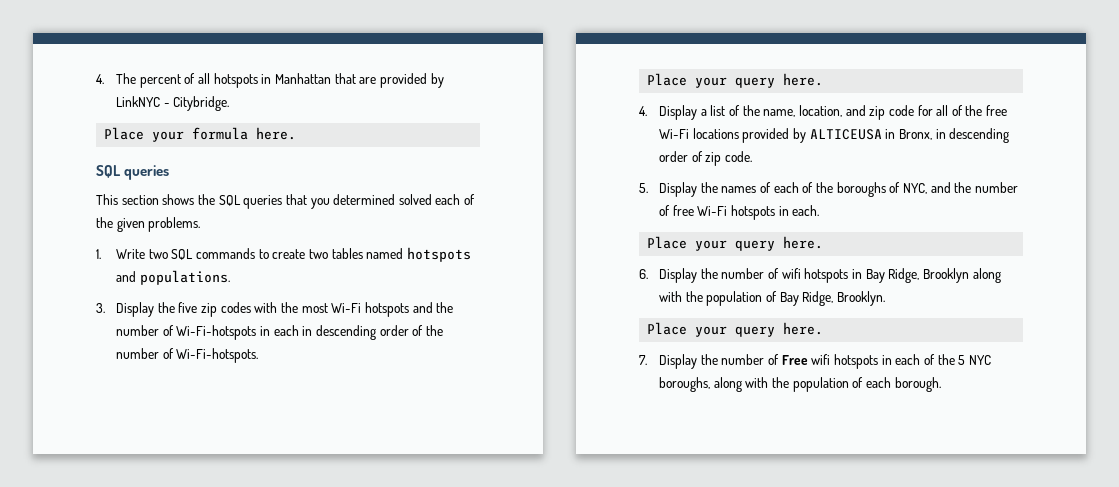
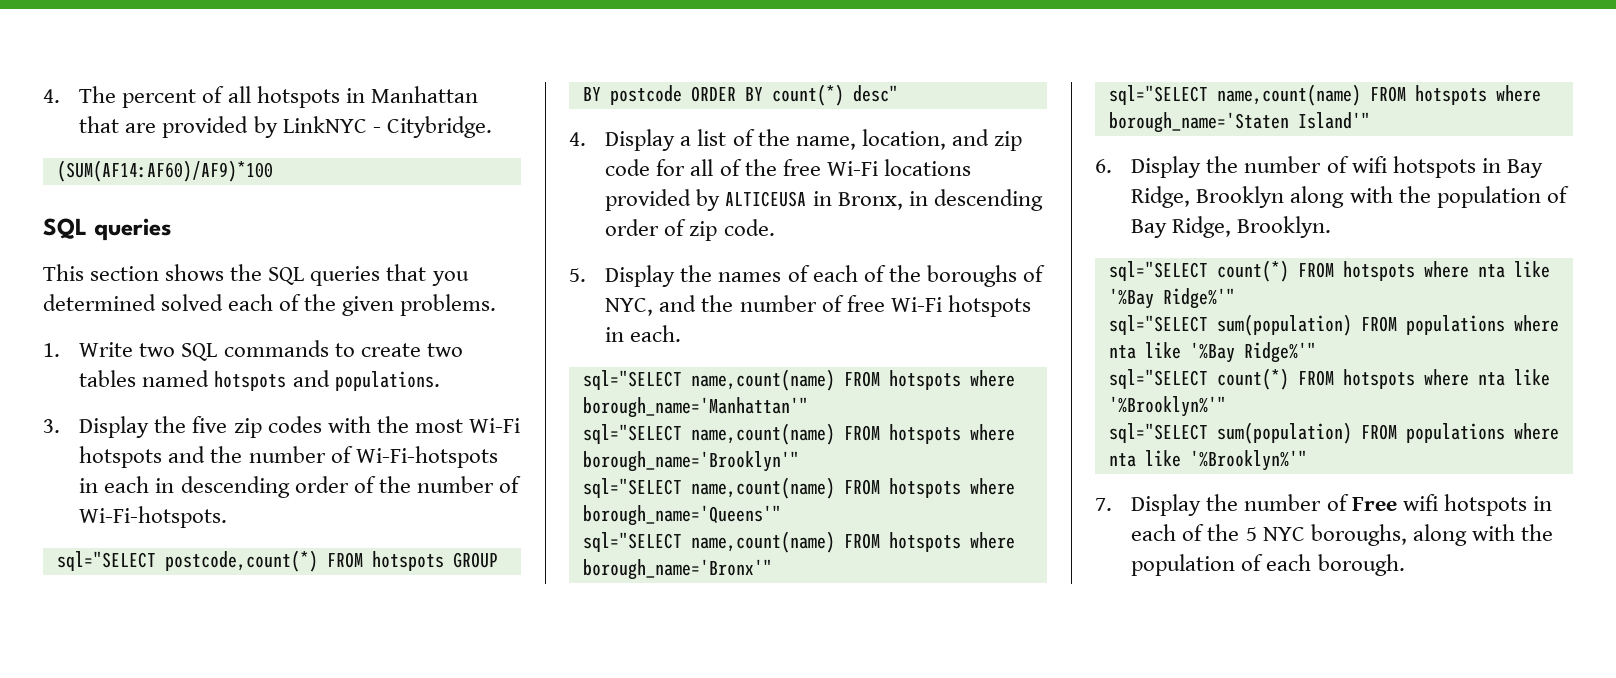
[104,127,297,142] Place your formula here. -> [56,160,273,182] (SUM(AF14:AF60)/AF9)*100
[647,73,824,88] Place your query here. -> [56,550,498,572] [582,84,898,106] sql="SELECT postcode,count(*) FROM hotspots GROUP BY postcode ORDER BY count(*) desc"
[647,236,824,251] Place your query here. -> [582,369,1015,391] [582,397,808,418] [582,423,1015,445] [582,451,799,472] [582,477,1015,499] [582,505,781,526] [582,531,1015,553] [582,559,772,580] [1108,84,1541,106] [1108,112,1370,133] sql="SELECT name,count(name) FROM hotspots where borough_name='Manhattan'" // sql="SELECT name,count(name) FROM hotspots where borough_name='Brooklyn'" // sql="SELECT name,count(name) FROM hotspots where borough_name='Queens'" // sql="SELECT name,count(name) FROM hotspots where borough_name='Bronx'" // sql="SELECT name,count(name) FROM hotspots where borough_name='Staten Island'"
[647,322,824,337] Place your query here. -> [1108,260,1550,282] [1108,288,1235,309] [1108,314,1559,336] [1108,342,1316,363] [1108,368,1550,390] [1108,396,1226,417] [1108,422,1559,444] [1108,450,1307,471] sql="SELECT count(*) FROM hotspots where nta like '%Bay Ridge%'" // sql="SELECT sum(population) FROM populations where nta like '%Bay Ridge%'" // sql="SELECT count(*) FROM hotspots where nta like '%Brooklyn%'" // sql="SELECT sum(population) FROM populations where nta like '%Brooklyn%'"

